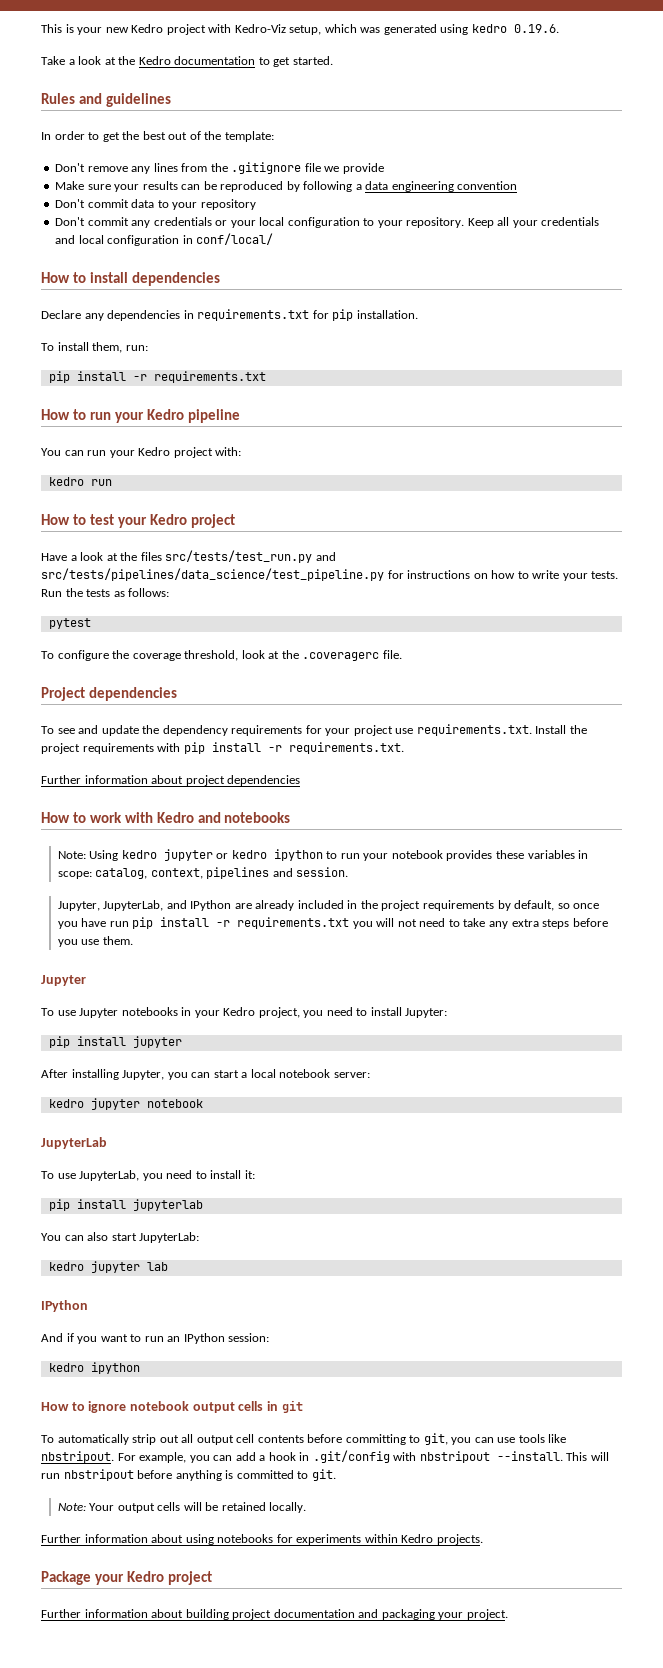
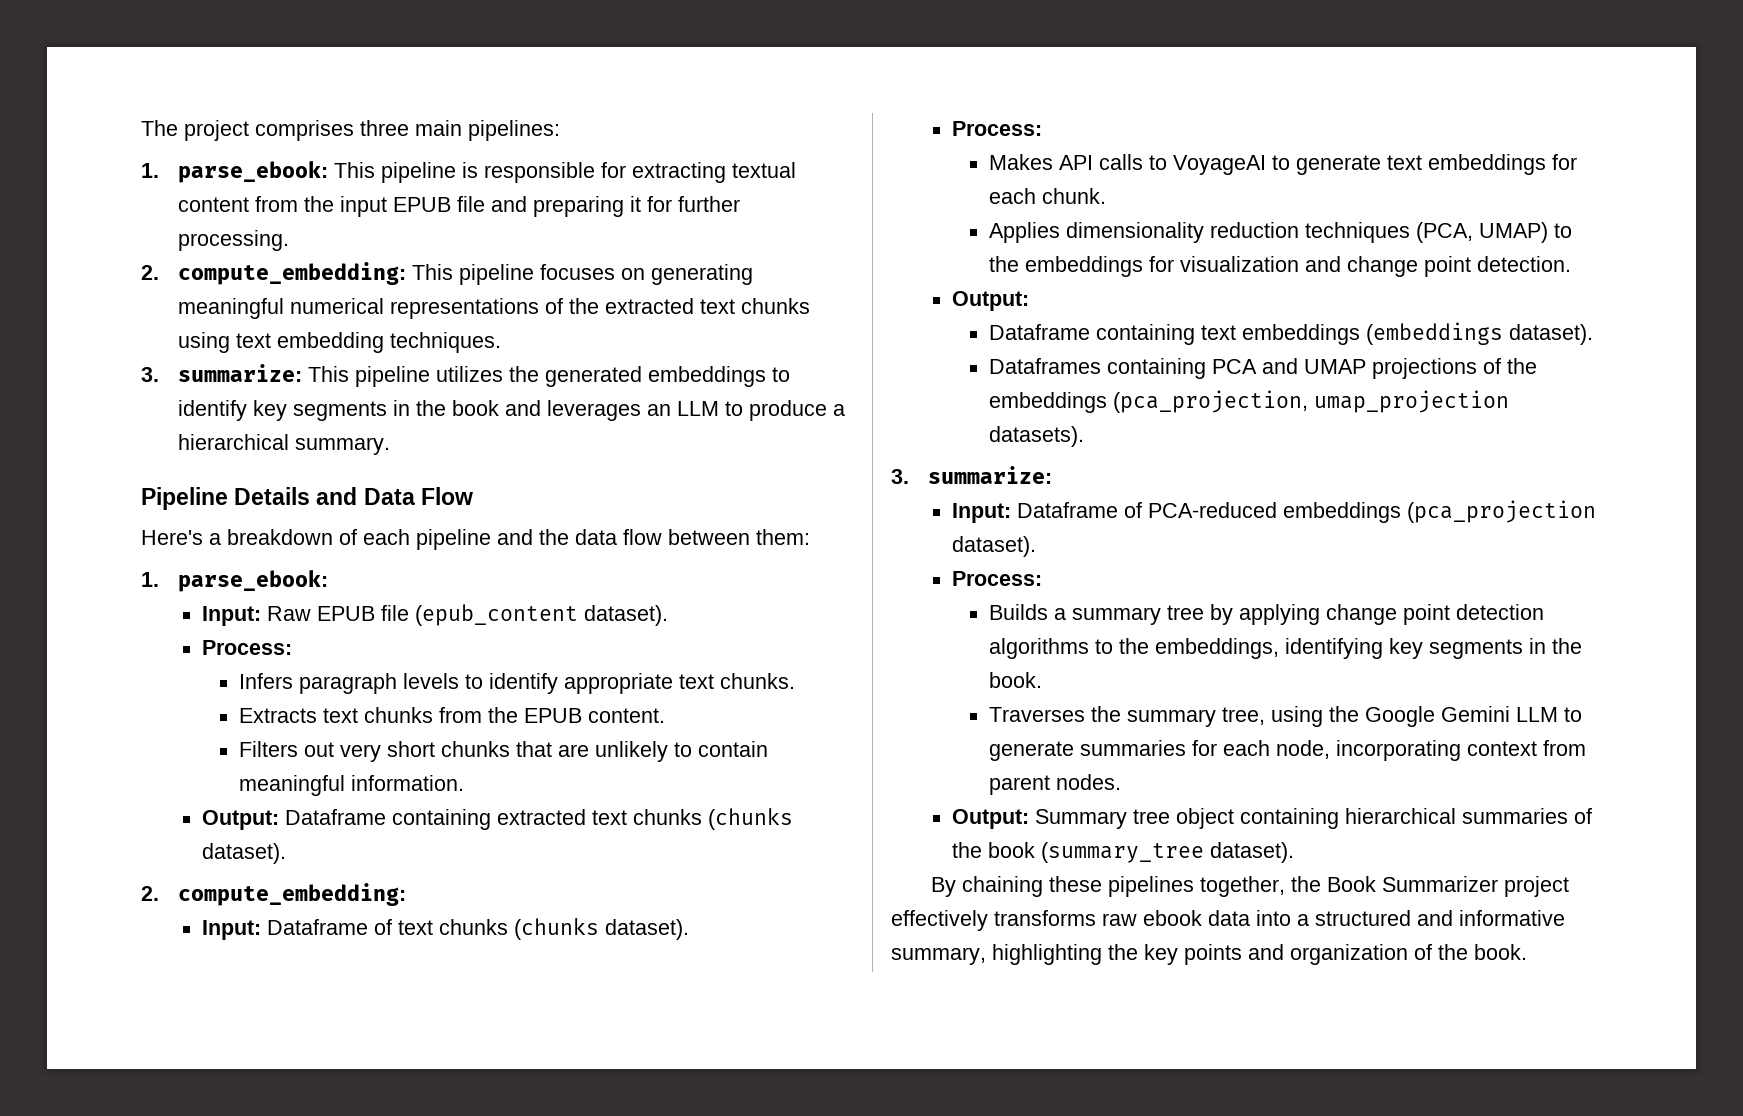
[41,24,559,35] [41,56,333,67] [41,93,171,107] [41,131,274,142] [55,162,384,174] [55,181,518,192] [55,199,256,210] [55,217,600,228] [55,233,274,246] [41,272,220,286] [41,309,418,321] [41,342,148,353] [48,371,266,383] [41,409,240,423] [41,447,242,458] [48,477,112,486] [41,514,235,528] [41,550,336,563] [41,568,619,581] [41,588,170,597] [48,618,91,629] [41,650,402,661] [41,687,177,701] [41,724,587,736] [41,742,404,754] [41,775,301,786] [41,812,291,823] [57,849,589,861] [57,867,349,879] [57,900,600,911] [57,917,608,929] [57,936,133,947] [41,975,86,986] [41,1007,448,1018] [48,1036,182,1048] [41,1069,370,1080] [48,1098,203,1110] [41,1137,107,1149] [41,1170,255,1181] [48,1199,203,1211] [41,1232,200,1243] [48,1261,168,1273] [41,1300,88,1312] [41,1333,270,1344] [48,1362,140,1374] [41,1400,303,1413] [41,1433,567,1445] [41,1450,609,1463] [41,1469,336,1481] [57,1502,307,1513] [41,1534,483,1545] [41,1571,212,1585] [41,1609,508,1620] This is your new Kedro project with Kedro-Viz setup, which was generated using kedro 0.19.6. // Take a look at the Kedro documentation to get started. // Rules and guidelines // In order to get the best out of the template: // Don't remove any lines from the .gitignore file we provide // Make sure your results can be reproduced by following a data engineering convention // Don't commit data to your repository // Don't commit any credentials or your local configuration to your repository. Keep all your credentials and local configuration in conf/local/ // How to install dependencies // Declare any dependencies in requirements.txt for pip installation. // To install them, run: // pip install -r requirements.txt // How to run your Kedro pipeline // You can run your Kedro project with: // kedro run // How to test your Kedro project // Have a look at the files src/tests/test_run.py and src/tests/pipelines/data_science/test_pipeline.py for instructions on how to write your tests. Run the tests as follows: // pytest // To configure the coverage threshold, look at the .coveragerc file. // Project dependencies // To see and update the dependency requirements for your project use requirements.txt. Install the project requirements with pip install -r requirements.txt. // Further information about project dependencies // How to work with Kedro and notebooks // Note: Using kedro jupyter or kedro ipython to run your notebook provides these variables in scope: catalog, context, pipelines and session. // Jupyter, JupyterLab, and IPython are already included in the project requirements by default, so once you have run pip install -r requirements.txt you will not need to take any extra steps before you use them. // Jupyter // To use Jupyter notebooks in your Kedro project, you need to install Jupyter: // pip install jupyter // After installing Jupyter, you can start a local notebook server: // kedro jupyter notebook // JupyterLab // To use JupyterLab, you need to install it: // pip install jupyterlab // You can also start JupyterLab: // kedro jupyter lab // IPython // And if you want to run an IPython session: // kedro ipython // How to ignore notebook output cells in git // To automatically strip out all output cell contents before committing to git, you can use tools like nbstripout. For example, you can add a hook in .git/config with nbstripout --install. This will run nbstripout before anything is committed to git. // Note: Your output cells will be retained locally. // Further information about using notebooks for experiments within Kedro projects. // Package your Kedro project // Further information about building project documentation and packaging your project. -> [141,120,560,141] [141,161,797,183] [178,196,741,217] [178,230,290,251] [141,262,754,285] [178,298,811,319] [178,332,502,353] [141,364,791,387] [178,400,846,421] [178,434,391,455] [141,487,473,510] [141,529,810,550] [141,570,329,592] [202,604,669,626] [202,640,293,655] [239,673,796,694] [239,707,666,723] [239,741,769,762] [239,775,465,796] [202,808,794,830] [202,843,287,864] [141,883,407,906] [202,918,690,940] [952,121,1043,136] [989,154,1578,175] [989,188,1107,204] [989,222,1573,243] [989,256,1572,277] [952,291,1030,311] [989,322,1594,345] [989,358,1538,379] [989,390,1510,413] [989,426,1085,447] [891,466,1053,484] [952,500,1597,523] [952,536,1037,557] [952,571,1043,586] [989,604,1545,625] [989,638,1583,659] [989,672,1043,688] [989,706,1583,727] [989,740,1587,761] [989,774,1122,795] [952,808,1593,829] [952,842,1295,863] [931,876,1570,897] [891,910,1565,931] [891,944,1527,965] The project comprises three main pipelines: // 1. parse_ebook: This pipeline is responsible for extracting textual content from the input EPUB file and preparing it for further processing. // 2. compute_embedding: This pipeline focuses on generating meaningful numerical representations of the extracted text chunks using text embedding techniques. // 3. summarize: This pipeline utilizes the generated embeddings to identify key segments in the book and leverages an LLM to produce a hierarchical summary. // Pipeline Details and Data Flow // Here's a breakdown of each pipeline and the data flow between them: // 1. parse_ebook: // Input: Raw EPUB file (epub_content dataset). // Process: // Infers paragraph levels to identify appropriate text chunks. // Extracts text chunks from the EPUB content. // Filters out very short chunks that are unlikely to contain meaningful information. // Output: Dataframe containing extracted text chunks (chunks dataset). // 2. compute_embedding: // Input: Dataframe of text chunks (chunks dataset). // Process: // Makes API calls to VoyageAI to generate text embeddings for each chunk. // Applies dimensionality reduction techniques (PCA, UMAP) to the embeddings for visualization and change point detection. // Output: // Dataframe containing text embeddings (embeddings dataset). // Dataframes containing PCA and UMAP projections of the embeddings (pca_projection, umap_projection datasets). // 3. summarize: // Input: Dataframe of PCA-reduced embeddings (pca_projection dataset). // Process: // Builds a summary tree by applying change point detection algorithms to the embeddings, identifying key segments in the book. // Traverses the summary tree, using the Google Gemini LLM to generate summaries for each node, incorporating context from parent nodes. // Output: Summary tree object containing hierarchical summaries of the book (summary_tree dataset). // By chaining these pipelines together, the Book Summarizer project effectively transforms raw ebook data into a structured and informative summary, highlighting the key points and organization of the book.

